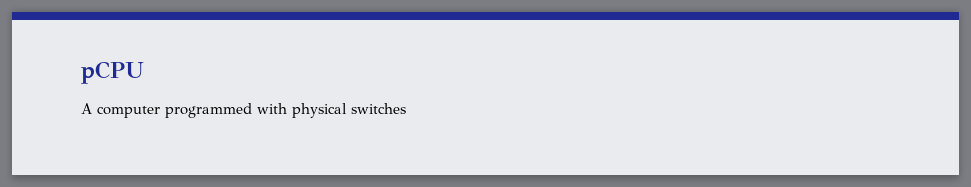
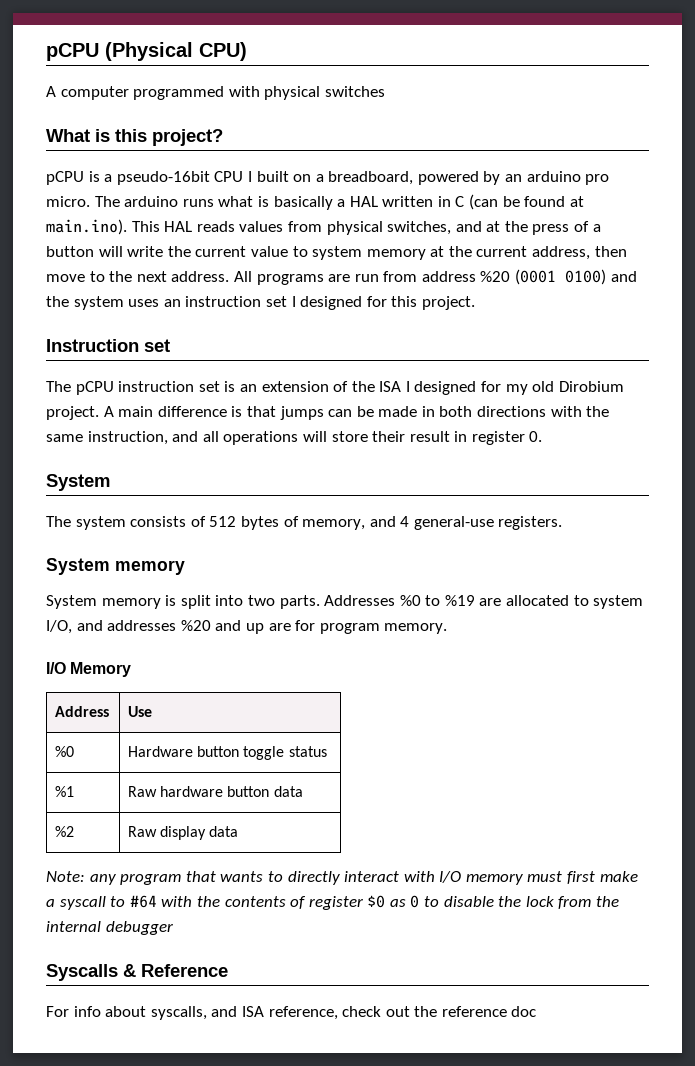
[81,61,144,84] pCPU -> [46,42,247,61] pCPU (Physical CPU)
(406, 108) none -> [46,129,223,146] [46,171,610,185] [46,194,584,210] [46,219,601,235] [46,246,627,260] [46,269,637,285] [46,296,475,310] [46,339,170,352] [46,381,624,395] [46,406,610,420] [46,431,543,445] [46,474,110,491] [46,516,563,530] [46,558,185,575] [46,595,644,609] [46,620,448,634] [46,662,132,677] [55,706,110,717] [128,706,153,717] [55,746,75,757] [128,746,327,760] [55,786,75,797] [128,786,303,797] [55,826,75,837] [128,826,239,840] [46,871,638,885] [46,895,620,910] [46,921,173,935] [46,964,228,981] [46,1006,537,1020] // What is this project? // pCPU is a pseudo-16bit CPU I built on a breadboard, powered by an arduino pro micro. The arduino runs what is basically a HAL written in C (can be found at main.ino). This HAL reads values from physical switches, and at the press of a button will write the current value to system memory at the current address, then move to the next address. All programs are run from address %20 (0001 0100) and the system uses an instruction set I designed for this project. // Instruction set // The pCPU instruction set is an extension of the ISA I designed for my old Dirobium project. A main difference is that jumps can be made in both directions with the same instruction, and all operations will store their result in register 0. // System // The system consists of 512 bytes of memory, and 4 general-use registers. // System memory // System memory is split into two parts. Addresses %0 to %19 are allocated to system I/O, and addresses %20 and up are for program memory. // I/O Memory // Address | Use // %0 | Hardware button toggle status // %1 | Raw hardware button data // %2 | Raw display data // Note: any program that wants to directly interact with I/O memory must first make a syscall to #64 with the contents of register $0 as 0 to disable the lock from the internal debugger // Syscalls & Reference // For info about syscalls, and ISA reference, check out the reference doc

